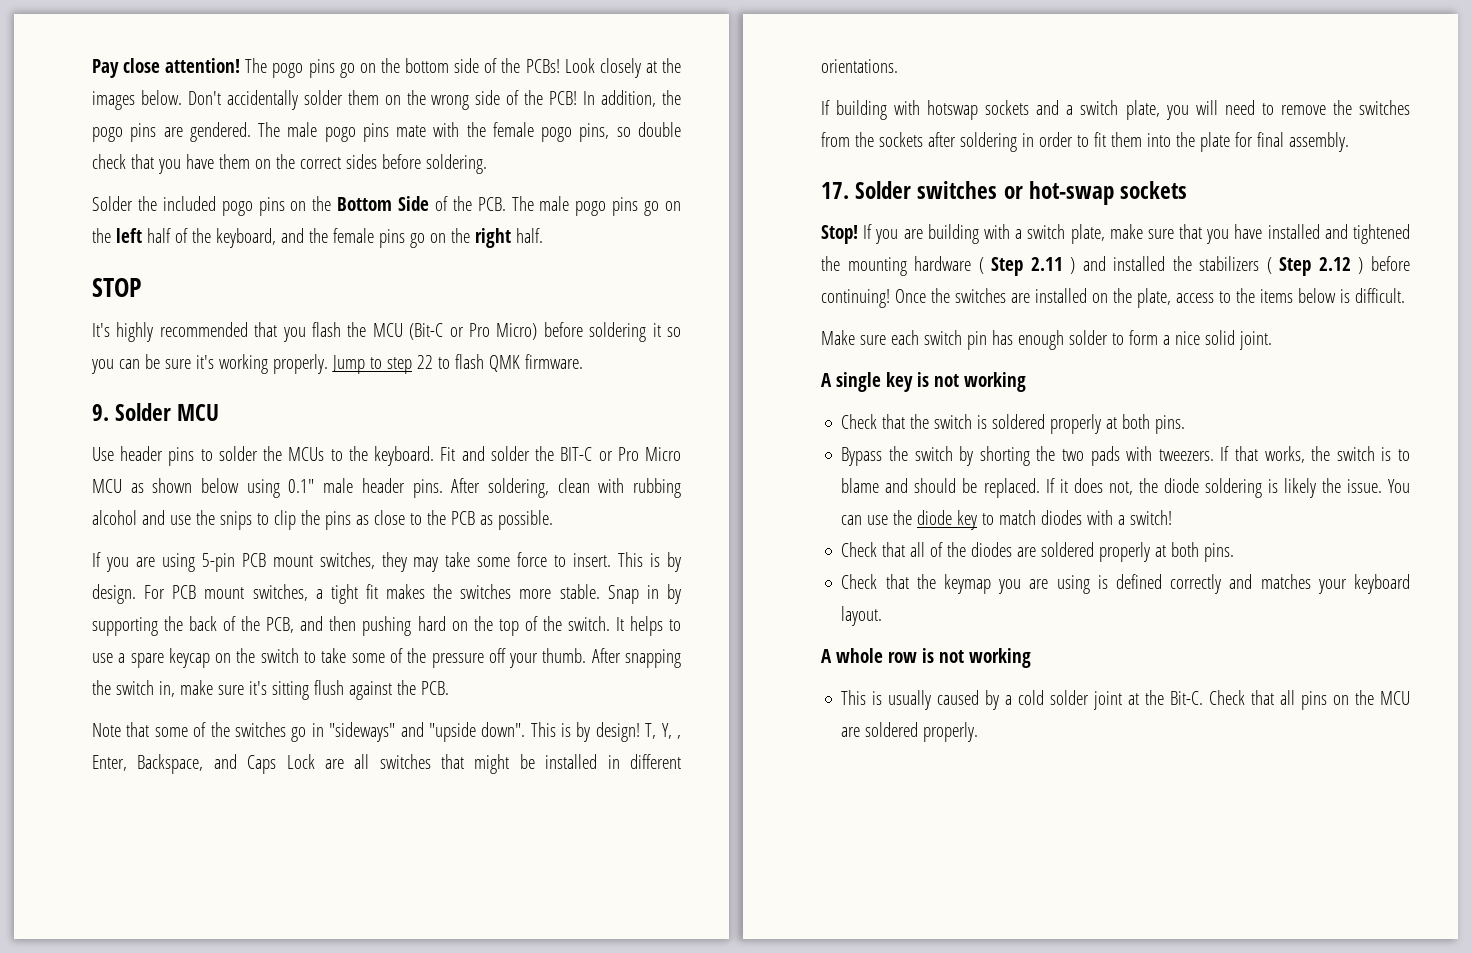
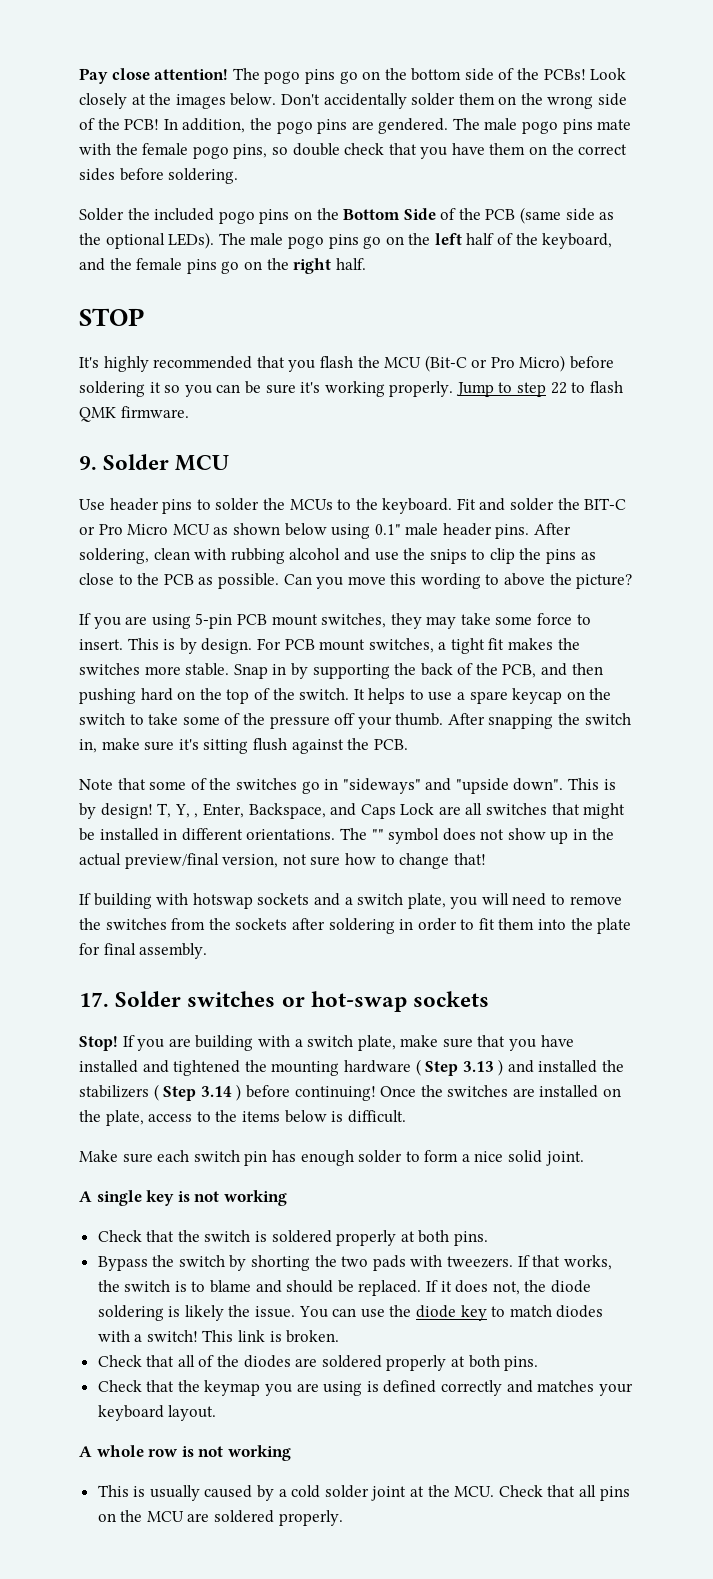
[477,197,506,211] PCB. -> [485,207,615,224] [79,232,215,249] PCB (same side as the optional LEDs).
(553, 520) none -> [283,573,633,589] Can you move this wording to above the picture?
(898, 66) none -> [339,828,614,844] [79,853,486,869] The "" symbol does not show up in the actual preview/final version, not sure how to change that!
[1030,257,1063,271] 2.11 -> [462,1061,494,1072] 3.13
[1318,257,1351,271] 2.12 -> [200,1086,232,1097] 3.14
(1173, 517) none -> [202,1330,340,1343] This link is broken.
[1170,691,1204,705] Bit-C. -> [454,1486,495,1497] MCU.

